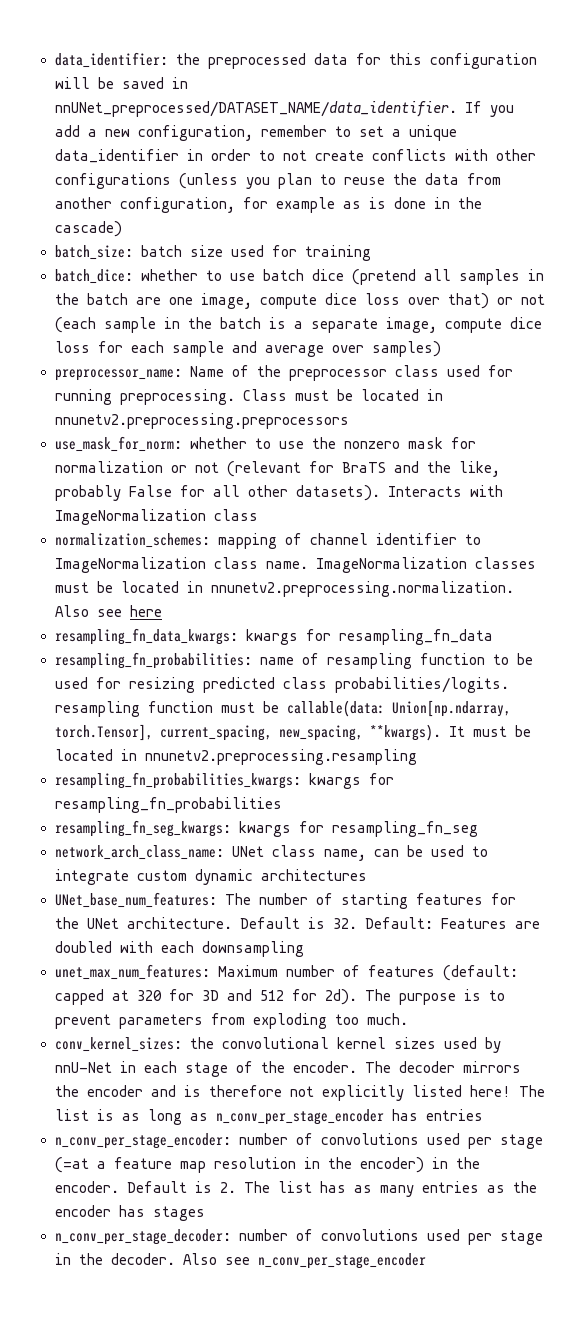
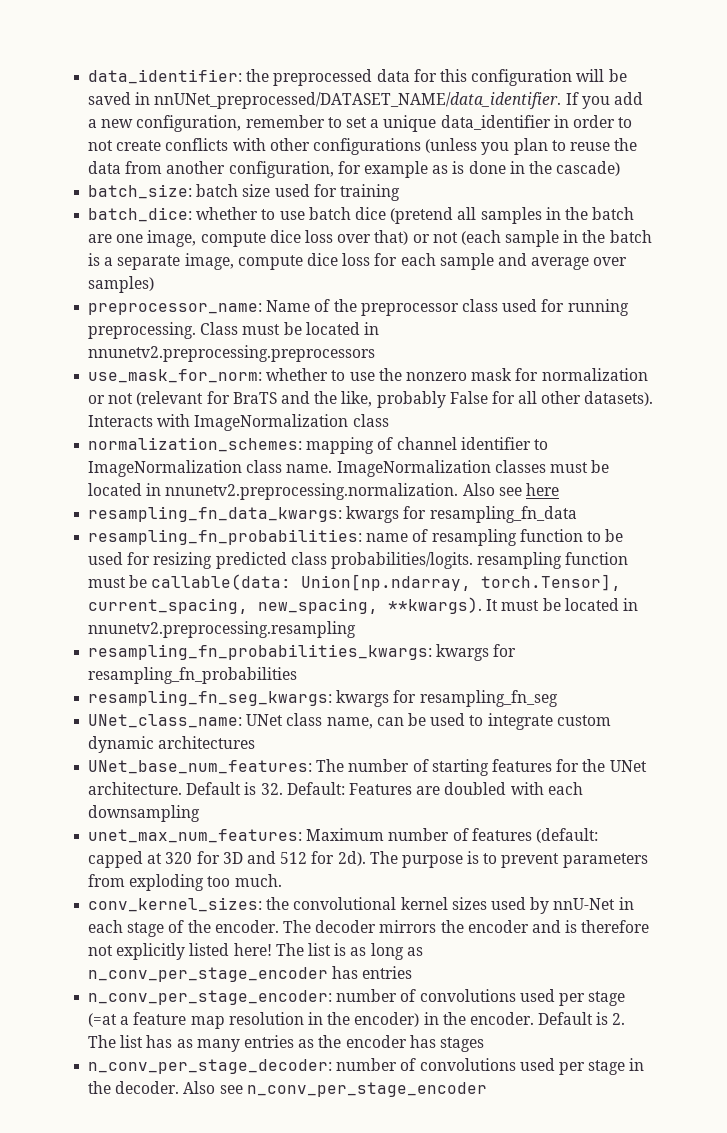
[54,845,224,860] network_arch_class_name: -> [88,714,243,728] UNet_class_name:

